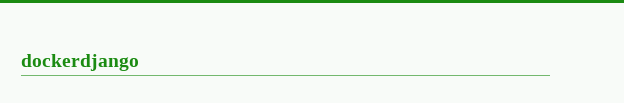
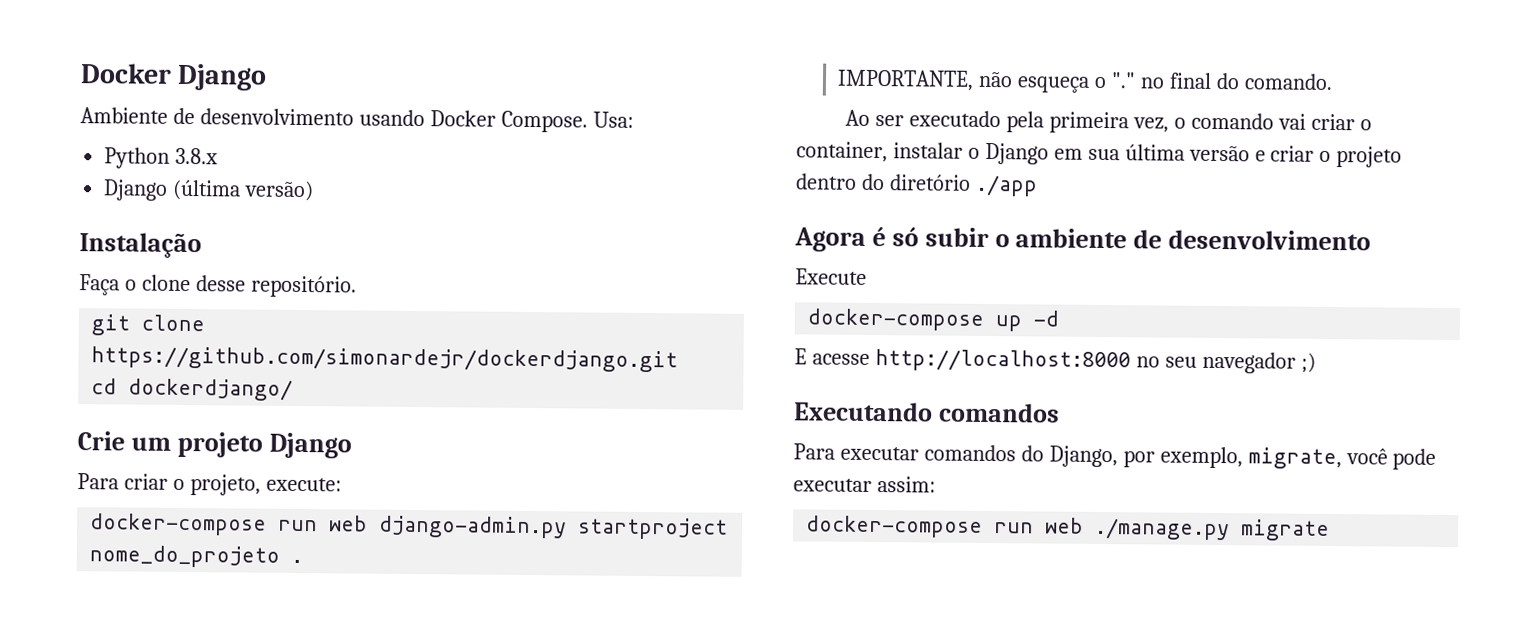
[21,54,139,71] dockerdjango -> [80,63,268,91] [80,107,634,133] [104,147,219,169] [103,179,315,202] [79,232,202,259] [79,274,357,298] [91,314,206,336] [91,346,679,373] [91,378,294,401] [77,431,352,459] [77,473,342,496] [90,513,729,540] [89,545,304,568] [837,69,1333,93] [845,109,1372,134] [796,141,1403,168] [796,173,1038,197] [794,226,1372,252] [795,268,867,285] [807,308,1060,332] [794,348,1316,374] [794,401,1060,423] [793,443,1437,470] [793,476,936,493] [806,515,1331,541] Docker Django // Ambiente de desenvolvimento usando Docker Compose. Usa: // Python 3.8.x // Django (última versão) // Instalação // Faça o clone desse repositório. // git clone https://github.com/simonardejr/dockerdjango.git // cd dockerdjango/ // Crie um projeto Django // Para criar o projeto, execute: // docker-compose run web django-admin.py startproject nome_do_projeto . // IMPORTANTE, não esqueça o "." no final do comando. // Ao ser executado pela primeira vez, o comando vai criar o container, instalar o Django em sua última versão e criar o projeto dentro do diretório ./app // Agora é só subir o ambiente de desenvolvimento // Execute // docker-compose up -d // E acesse http://localhost:8000 no seu navegador ;) // Executando comandos // Para executar comandos do Django, por exemplo, migrate, você pode executar assim: // docker-compose run web ./manage.py migrate

